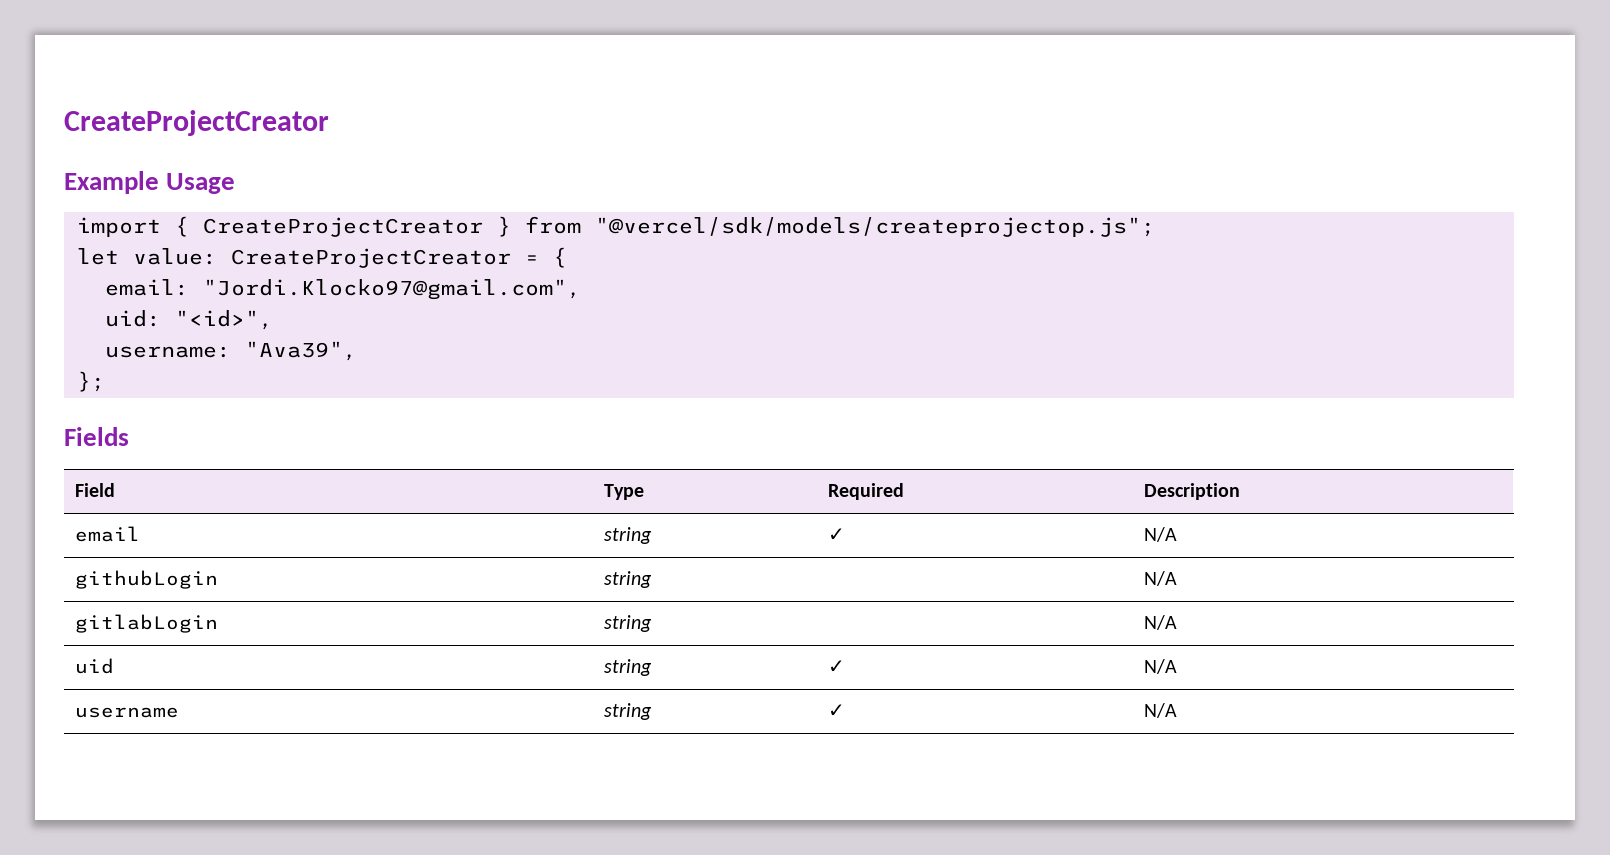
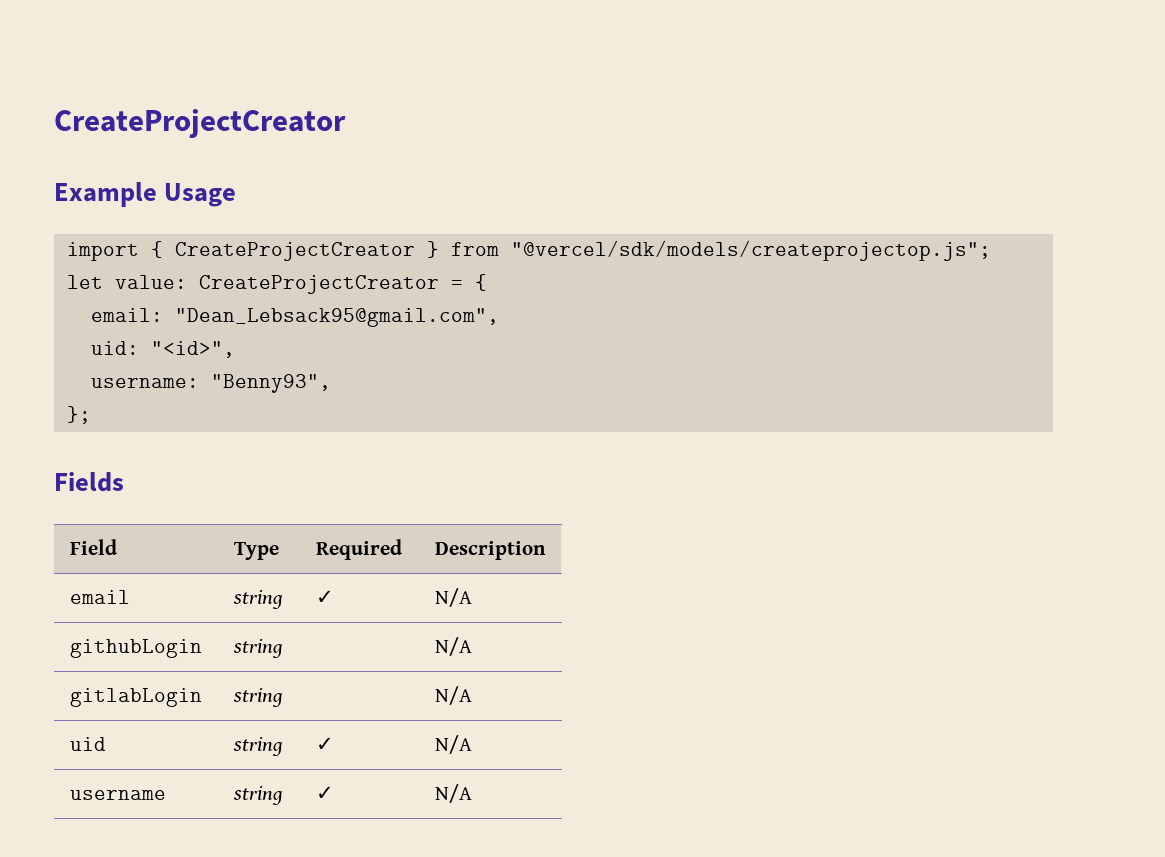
[202,279,581,300] "Jordi.Klocko97@gmail.com", -> [174,308,499,327] "Dean_Lebsack95@gmail.com",
[244,341,357,361] "Ava39", -> [210,374,331,393] "Benny93",

